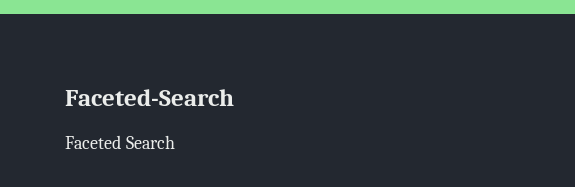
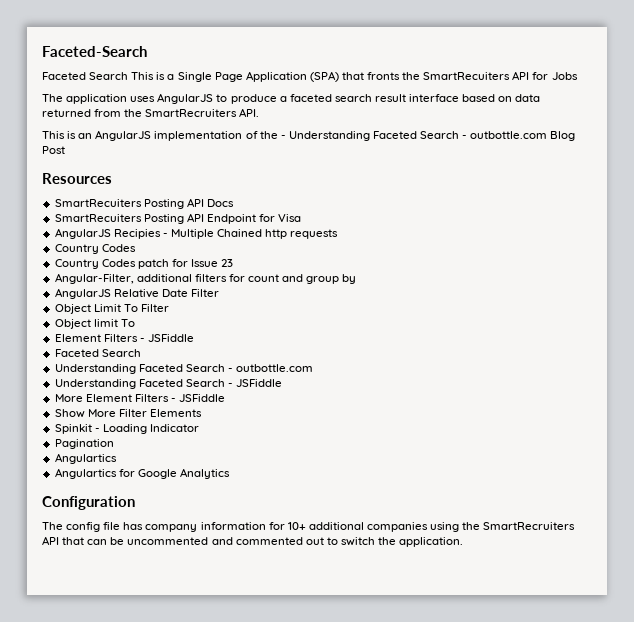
(175, 142) none -> [131,71,578,82] [42,93,541,104] [42,108,260,117] [42,130,576,141] [42,146,65,154] [42,173,112,184] [54,198,234,209] [54,213,302,224] [54,228,339,239] [54,244,136,254] [54,259,234,269] [54,273,357,284] [54,288,219,299] [54,304,169,314] [54,319,135,329] [54,334,194,342] [54,349,141,357] [54,364,314,374] [54,379,283,389] [54,394,226,402] [54,409,202,418] [54,424,199,434] [54,439,114,449] [54,453,117,464] [54,468,230,479] [42,496,135,510] [42,522,576,532] [42,536,464,547] This is a Single Page Application (SPA) that fronts the SmartRecuiters API for Jobs // The application uses AngularJS to produce a faceted search result interface based on data returned from the SmartRecruiters API. // This is an AngularJS implementation of the - Understanding Faceted Search - outbottle.com Blog Post // Resources // SmartRecuiters Posting API Docs // SmartRecuiters Posting API Endpoint for Visa // AngularJS Recipies - Multiple Chained http requests // Country Codes // Country Codes patch for Issue 23 // Angular-Filter, additional filters for count and group by // AngularJS Relative Date Filter // Object Limit To Filter // Object limit To // Element Filters - JSFiddle // Faceted Search // Understanding Faceted Search - outbottle.com // Understanding Faceted Search - JSFiddle // More Element Filters - JSFiddle // Show More Filter Elements // Spinkit - Loading Indicator // Pagination // Angulartics // Angulartics for Google Analytics // Configuration // The config file has company information for 10+ additional companies using the SmartRecruiters API that can be uncommented and commented out to switch the application.

